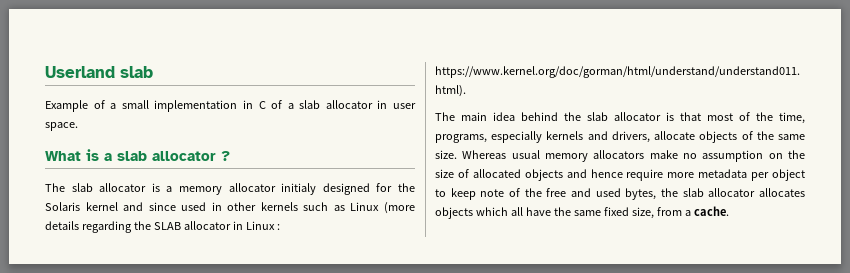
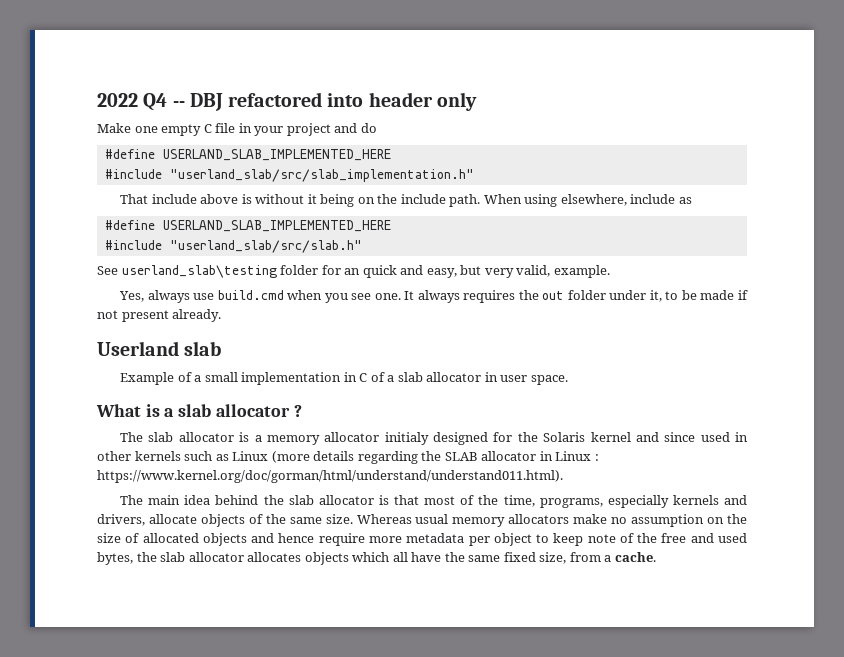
(45, 72) none -> [97,92,477,111] [97,123,377,136] [104,149,391,161] [104,169,474,182] [119,194,692,207] [104,220,391,232] [104,240,362,253] [97,265,610,278] [118,290,748,303] [97,309,222,322] 2022 Q4 -- DBJ refactored into header only // Make one empty C file in your project and do // #define USERLAND_SLAB_IMPLEMENTED_HERE // #include "userland_slab/src/slab_implementation.h" // That include above is without it being on the include path. When using elsewhere, include as // #define USERLAND_SLAB_IMPLEMENTED_HERE // #include "userland_slab/src/slab.h" // See userland_slab\testing folder for an quick and easy, but very valid, example. // Yes, always use build.cmd when you see one. It always requires the out folder under it, to be made if not present already. //

